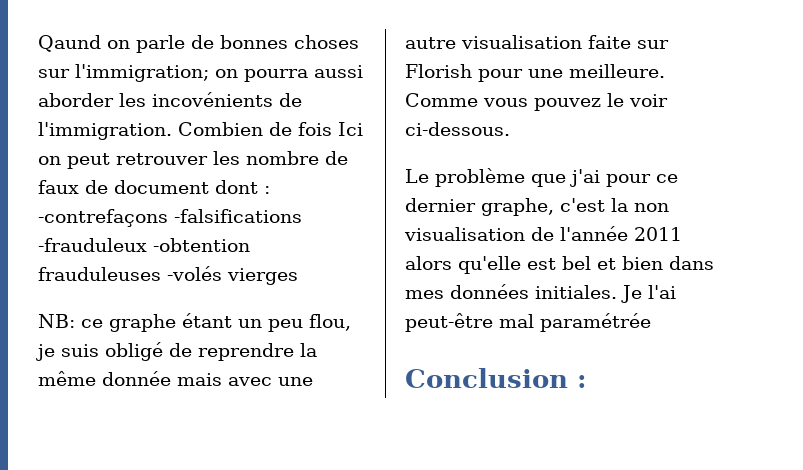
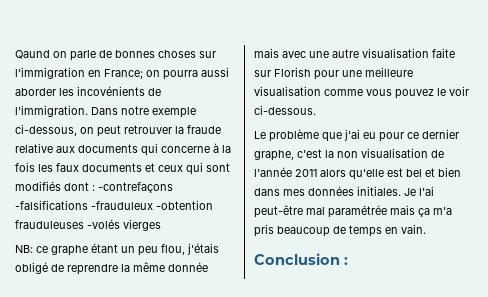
[75,64,209,82] l'immigration; -> [15,67,143,79] l'immigration en France;
[178,122,363,136] [38,151,348,169] [38,180,209,194] Combien de fois Ici on peut retrouver les nombre de faux de document -> [91,106,196,118] [15,124,221,137] [15,143,231,156] [15,162,230,175] [15,181,61,191] Dans notre exemple ci-dessous, on peut retrouver la fraude relative aux documents qui concerne à la fois les faux documents et ceux qui sont modifiés
[36,344,99,361] je suis -> [187,243,219,255] j'étais
[569,64,665,78] [405,93,478,107] meilleure. Comme -> [365,67,413,77] [254,86,363,96] meilleure visualisation comme
(600, 178) none -> [363,132,376,139] eu
(651, 322) none -> [390,205,452,217] [254,224,426,237] mais ça m'a pris beaucoup de temps en vain.

